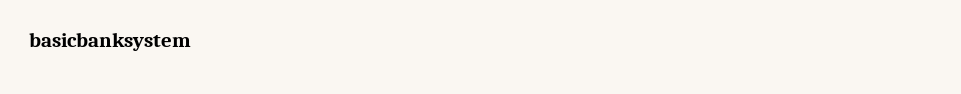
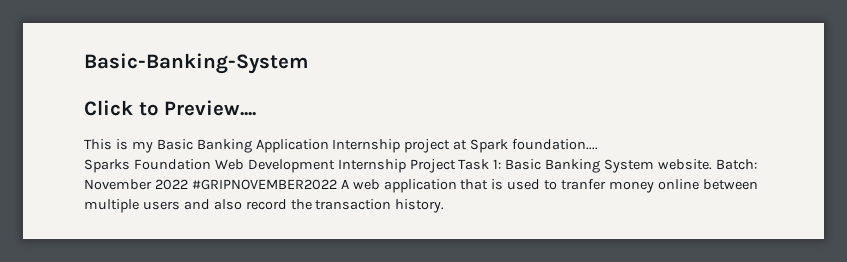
[29,32,191,51] basicbanksystem -> [84,53,308,74] [84,100,257,116] [84,139,599,153] [84,159,757,173] [84,179,758,193] [84,199,445,213] Basic-Banking-System // Click to Preview.... // This is my Basic Banking Application Internship project at Spark foundation.... // Sparks Foundation Web Development Internship Project Task 1: Basic Banking System website. Batch: November 2022 #GRIPNOVEMBER2022 A web application that is used to tranfer money online between multiple users and also record the transaction history.

